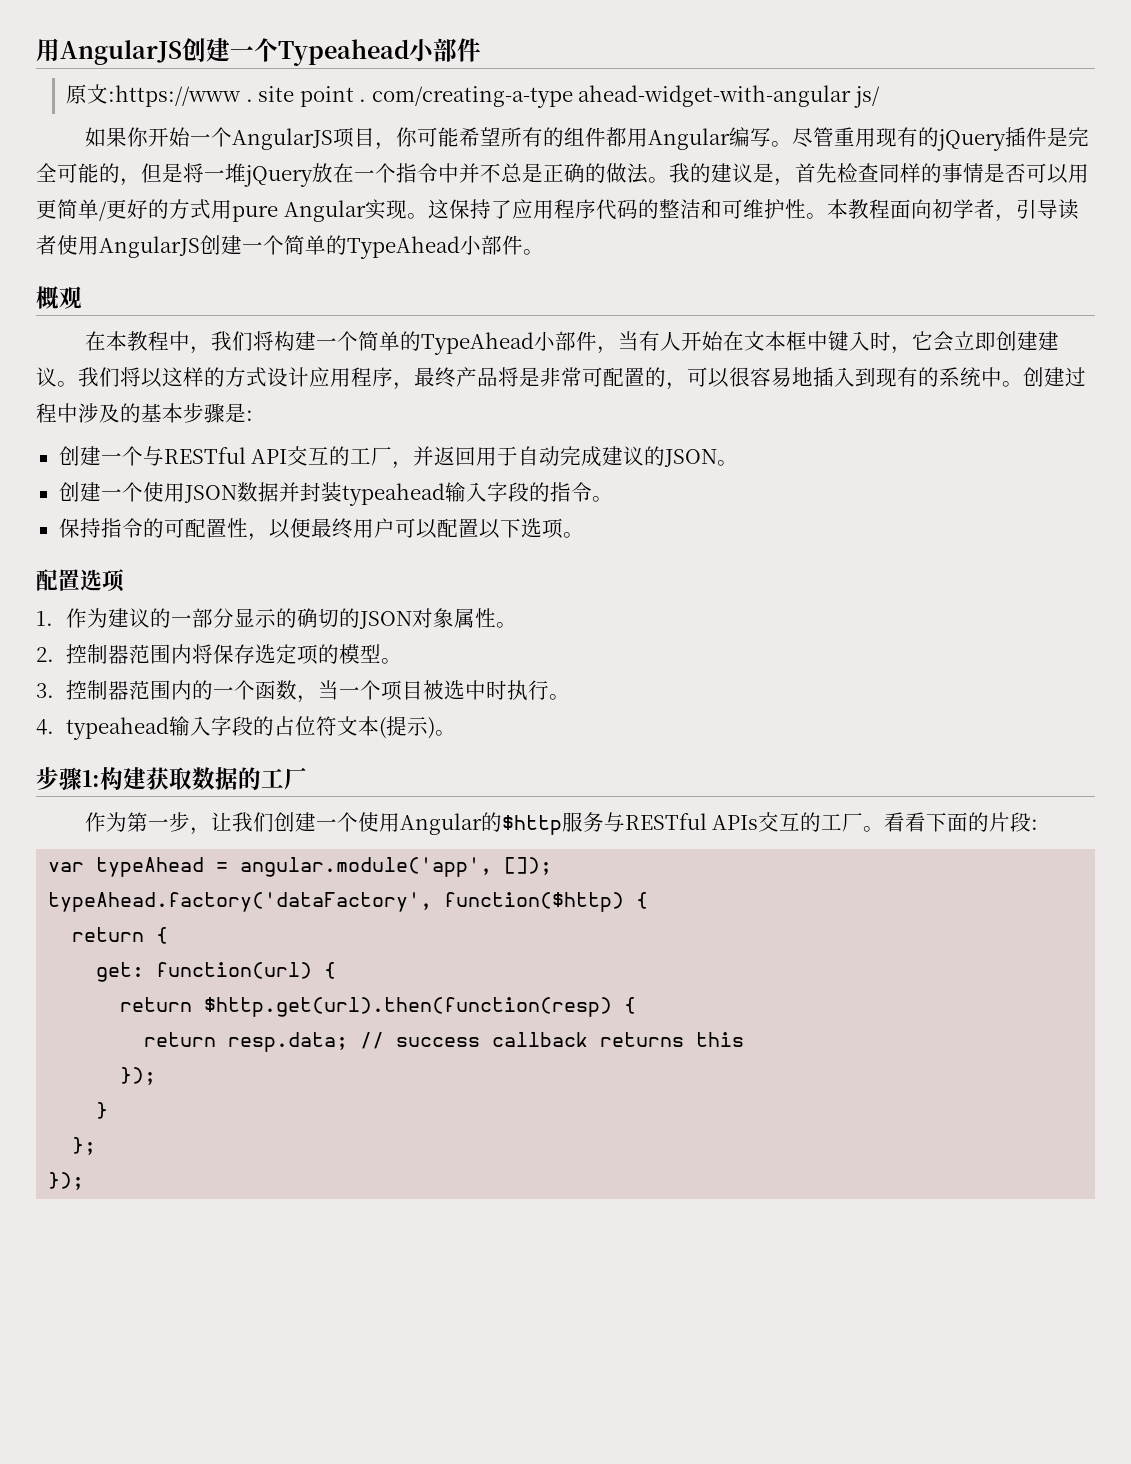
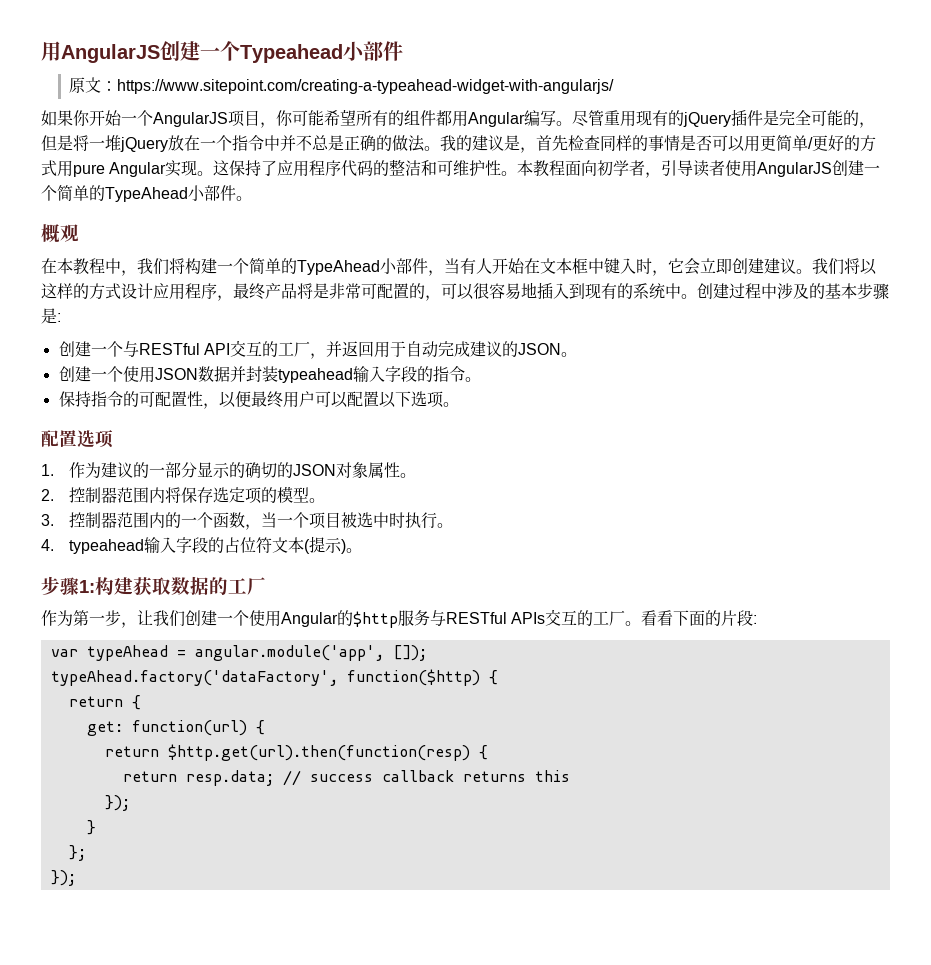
[108,85,880,108] :https://www . site point . com/creating-a-type ahead-widget-with-angular js/ -> [101,79,615,94] ：https://www.sitepoint.com/creating-a-typeahead-widget-with-angularjs/

